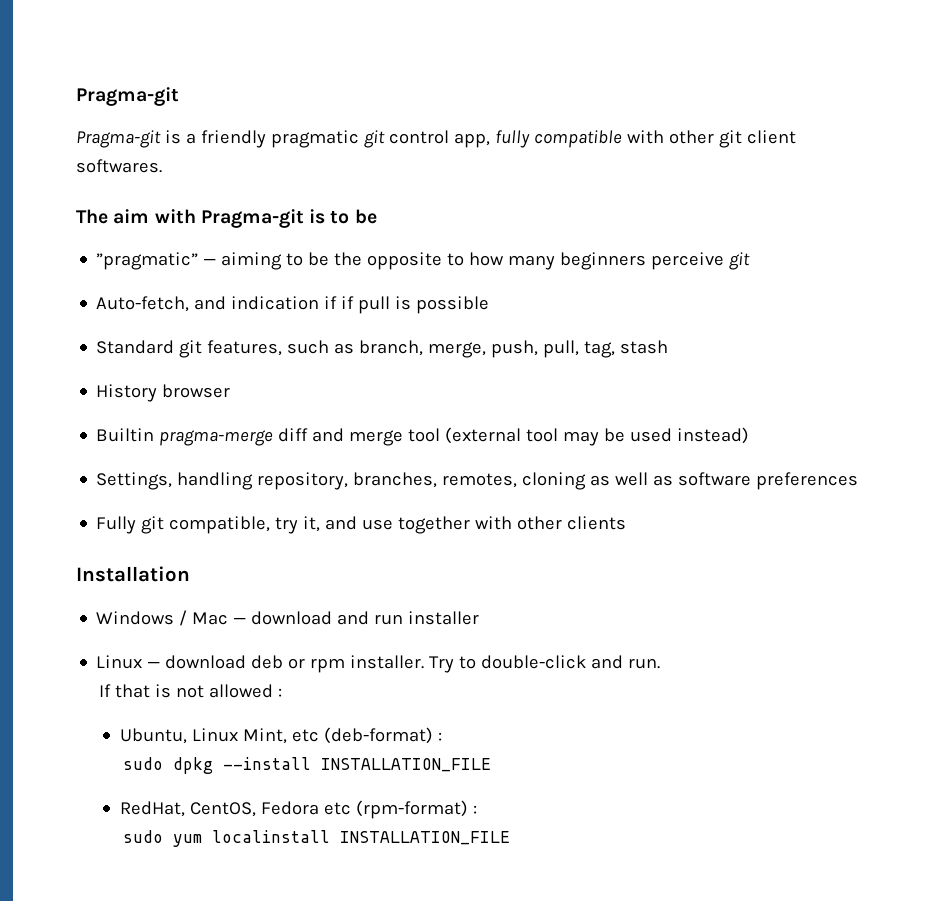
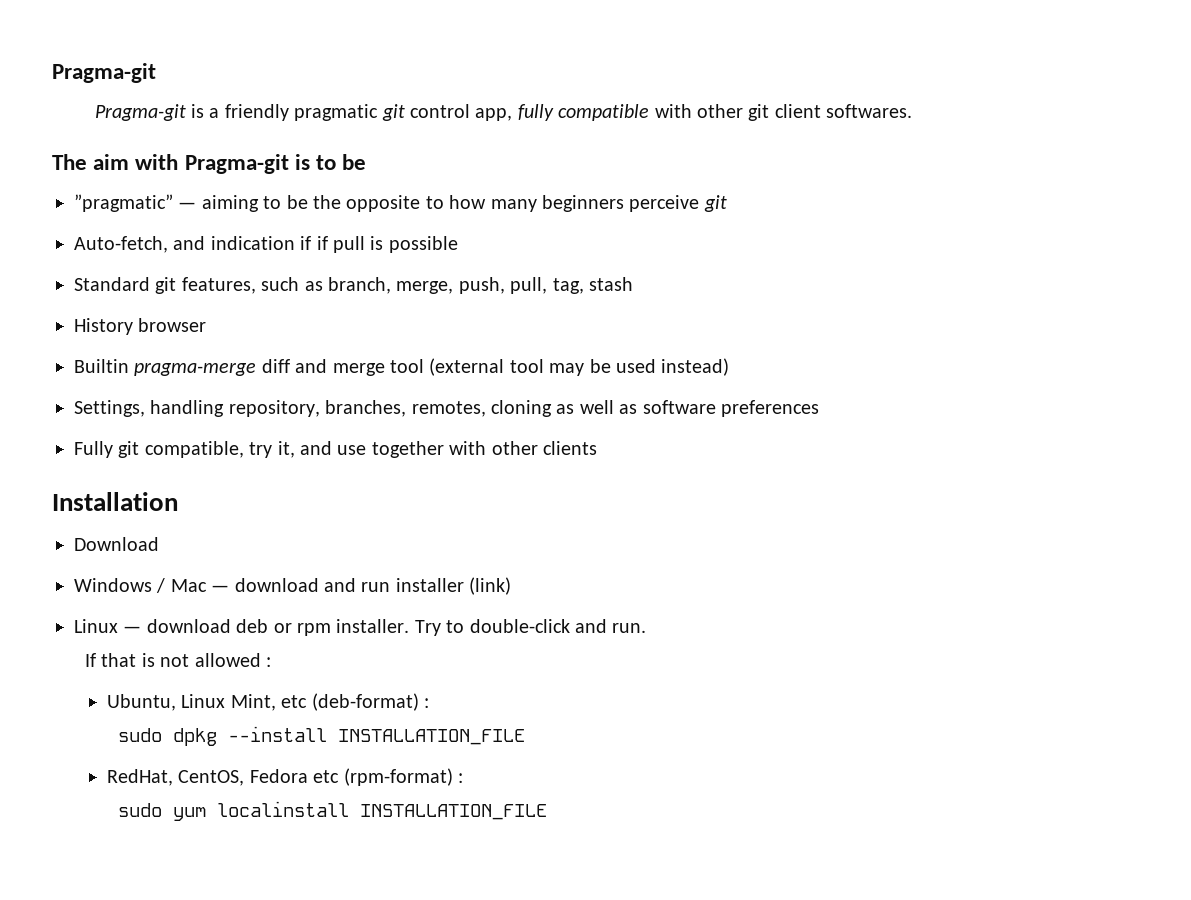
(190, 574) none -> [74,537,159,551] // Download
(480, 618) none -> [469,577,512,595] (link)

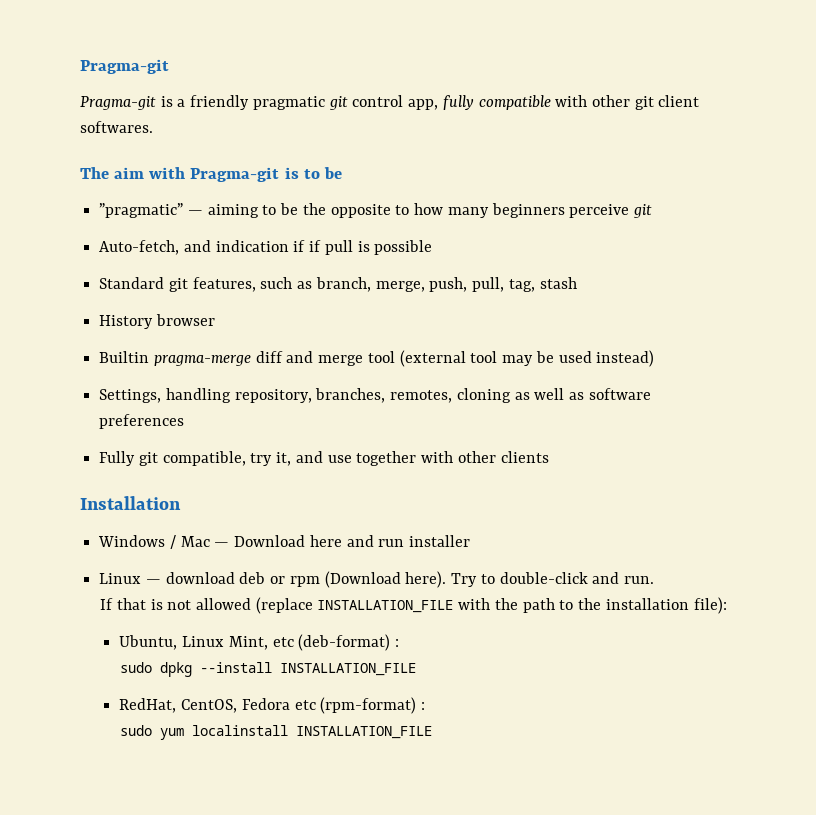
[74,537,159,551] // Download -> (181, 503) none
[234,578,319,592] download -> [234,535,342,547] Download here
[469,577,512,595] (link) -> (471, 541) none
[336,619,410,633] installer. -> [324,571,447,588] (Download here).
[265,657,271,667] : -> [255,597,727,614] (replace INSTALLATION_FILE with the path to the installation file):

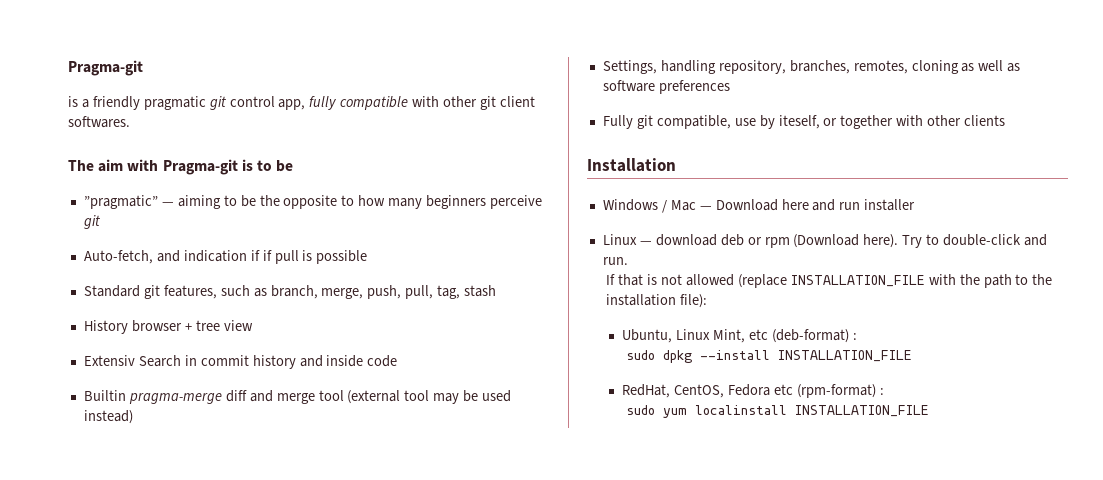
[80,96,156,110] Pragma-git -> (143, 68) none
(215, 320) none -> [184,320,253,331] [83,355,398,369] + tree view // Extensiv Search in commit history and inside code
[250,451,352,466] try it, and use -> [734,115,838,129] use by iteself, or

